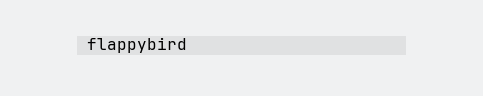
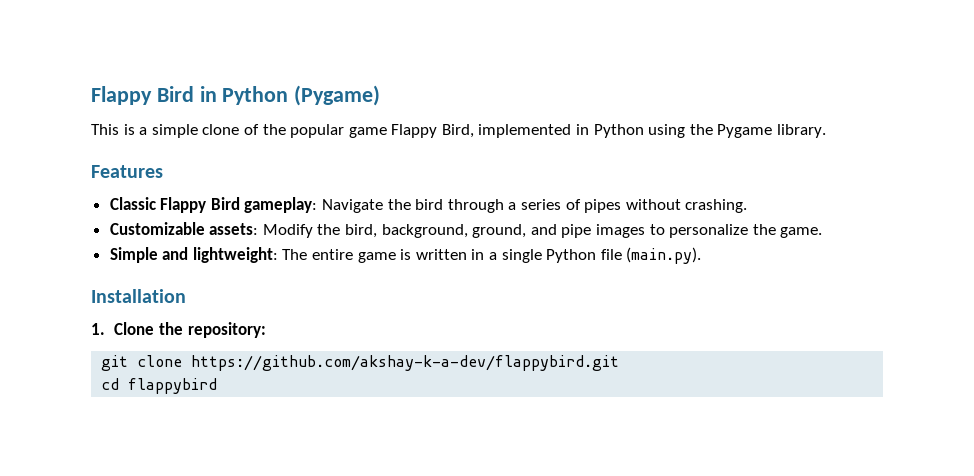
(86, 45) none -> [91,85,381,106] [91,124,827,138] [91,165,163,178] [109,197,748,213] [109,222,823,238] [109,247,702,264] [91,289,186,303] [91,322,266,338] [101,355,620,371] [101,378,120,390] Flappy Bird in Python (Pygame) // This is a simple clone of the popular game Flappy Bird, implemented in Python using the Pygame library. // Features // Classic Flappy Bird gameplay: Navigate the bird through a series of pipes without crashing. // Customizable assets: Modify the bird, background, ground, and pipe images to personalize the game. // Simple and lightweight: The entire game is written in a single Python file (main.py). // Installation // 1. Clone the repository: // git clone https://github.com/akshay-k-a-dev/flappybird.git // cd

